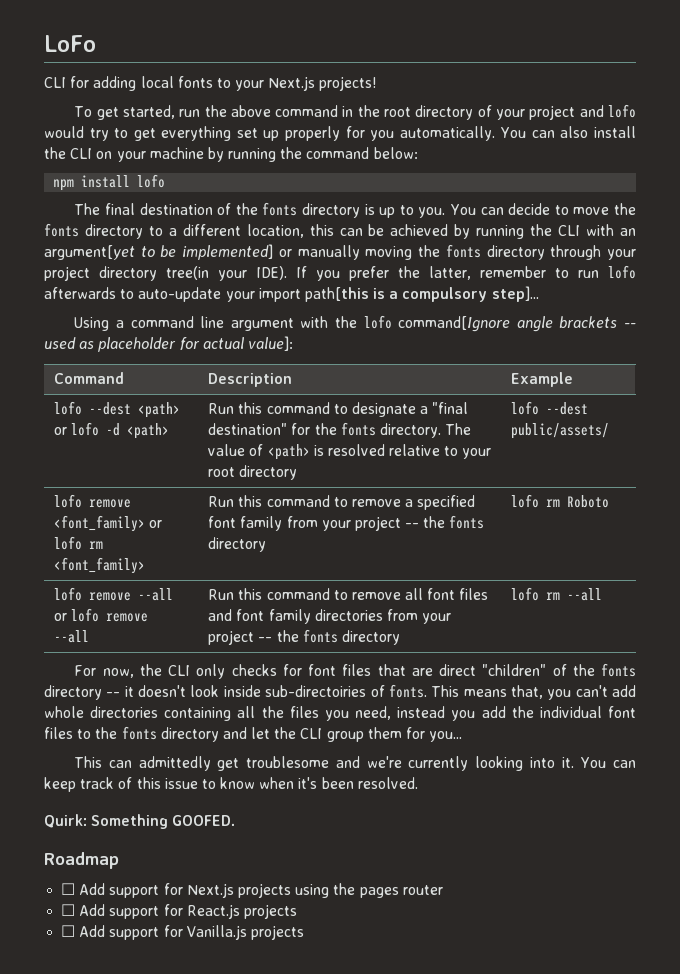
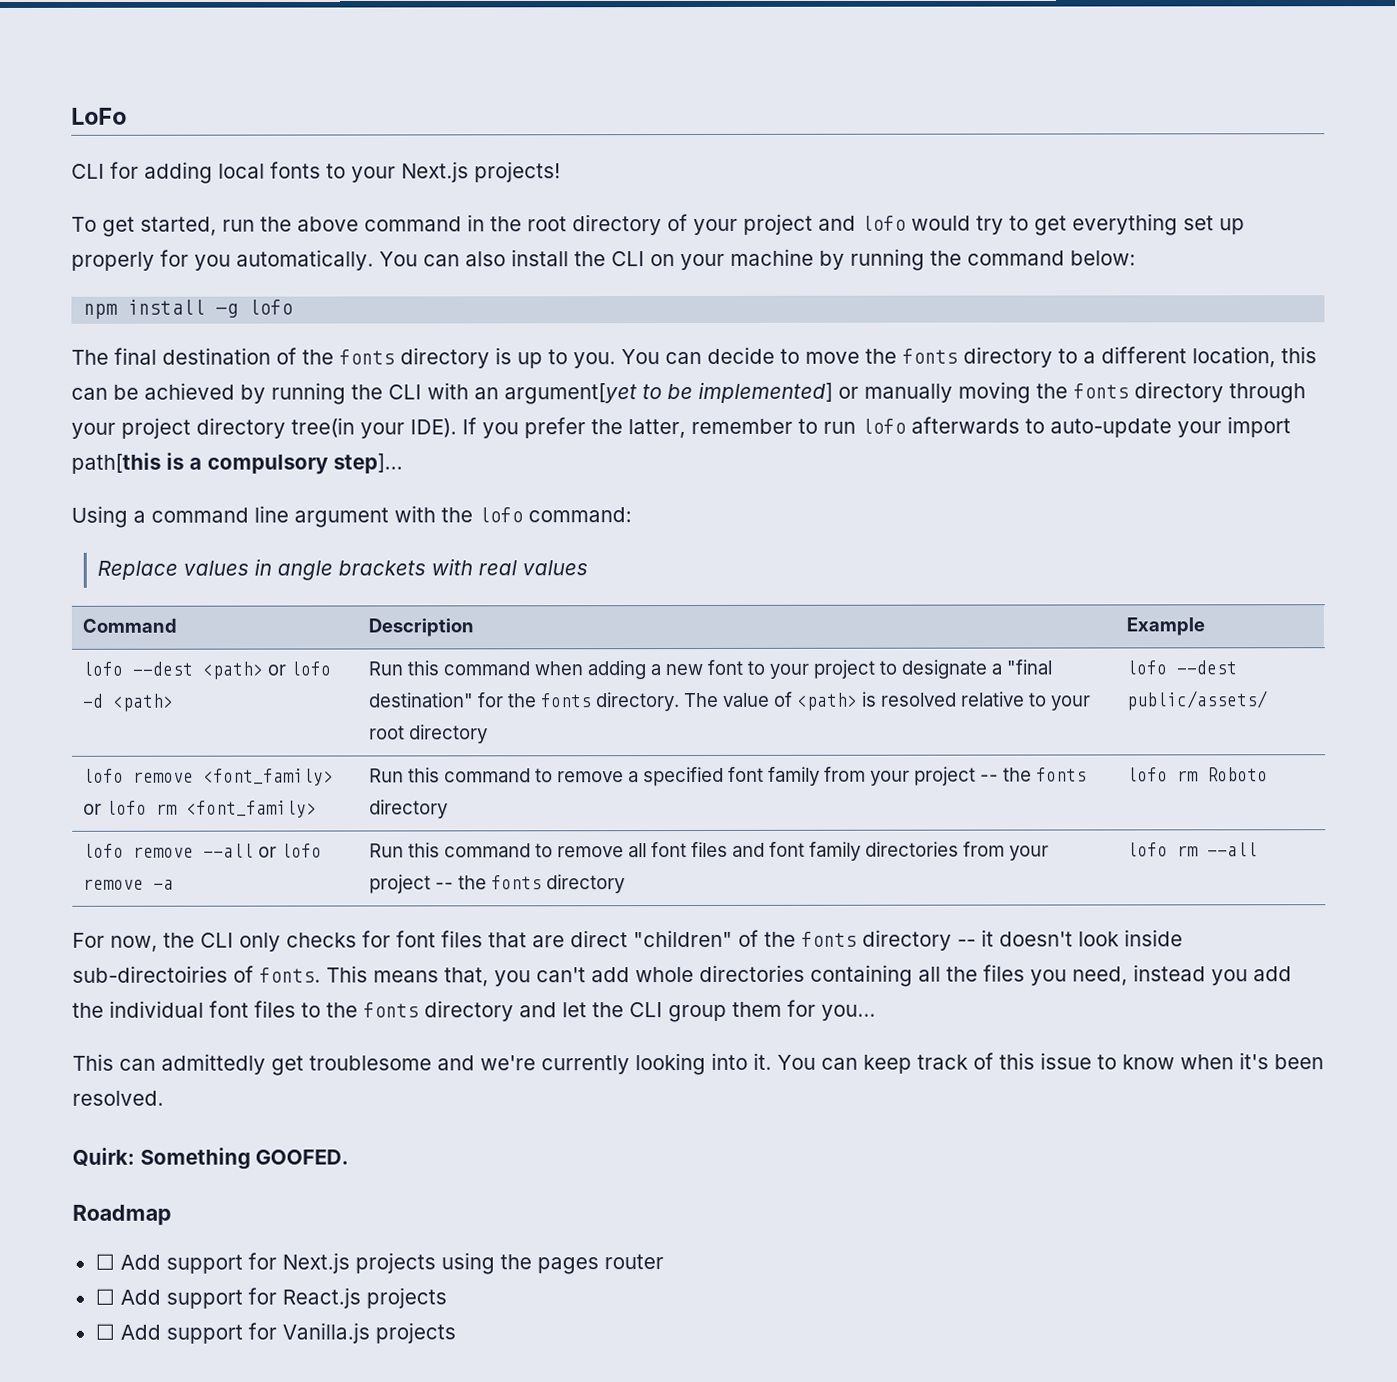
(131, 181) none -> [215,303,239,318] -g
[398,316,637,332] [44,336,293,352] command[Ignore angle brackets -- used as placeholder for actual value]: -> [528,507,632,523] [97,558,589,581] command: // Replace values in angle brackets with real values
(330, 408) none -> [534,659,876,680] when adding a new font to your project
[54,630,90,643] --all -> [153,879,175,890] -a

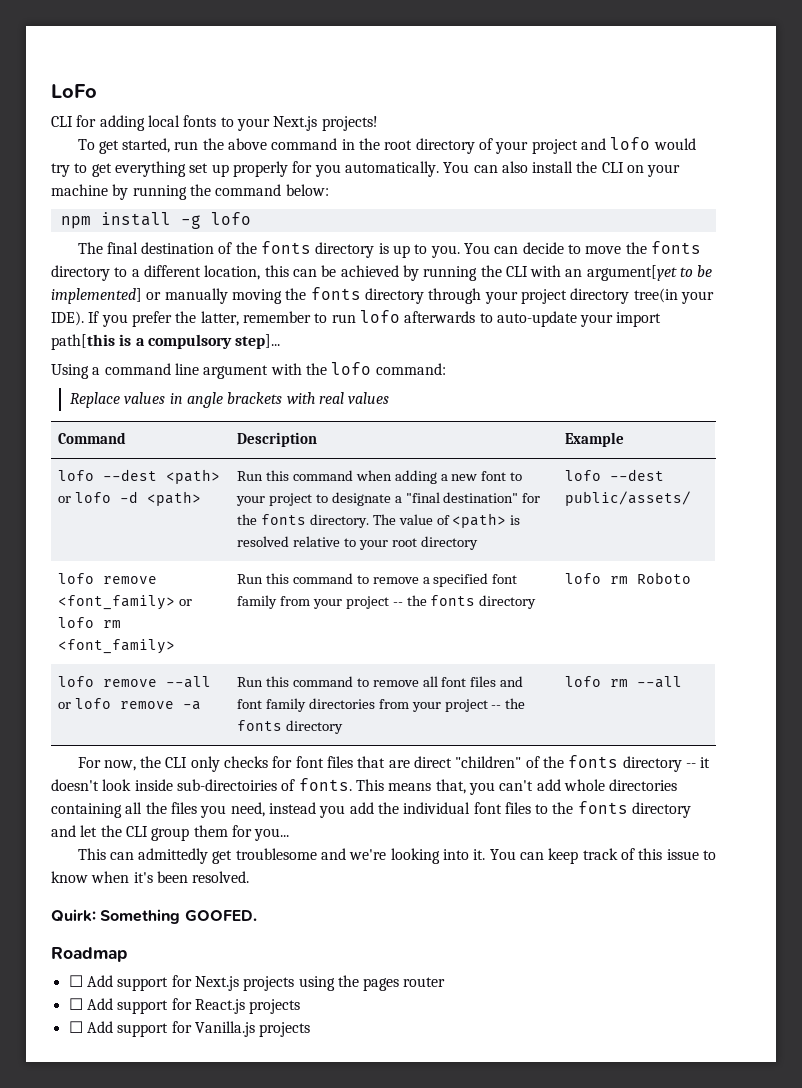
[541,1055,630,1075] currently -> (387, 854) none

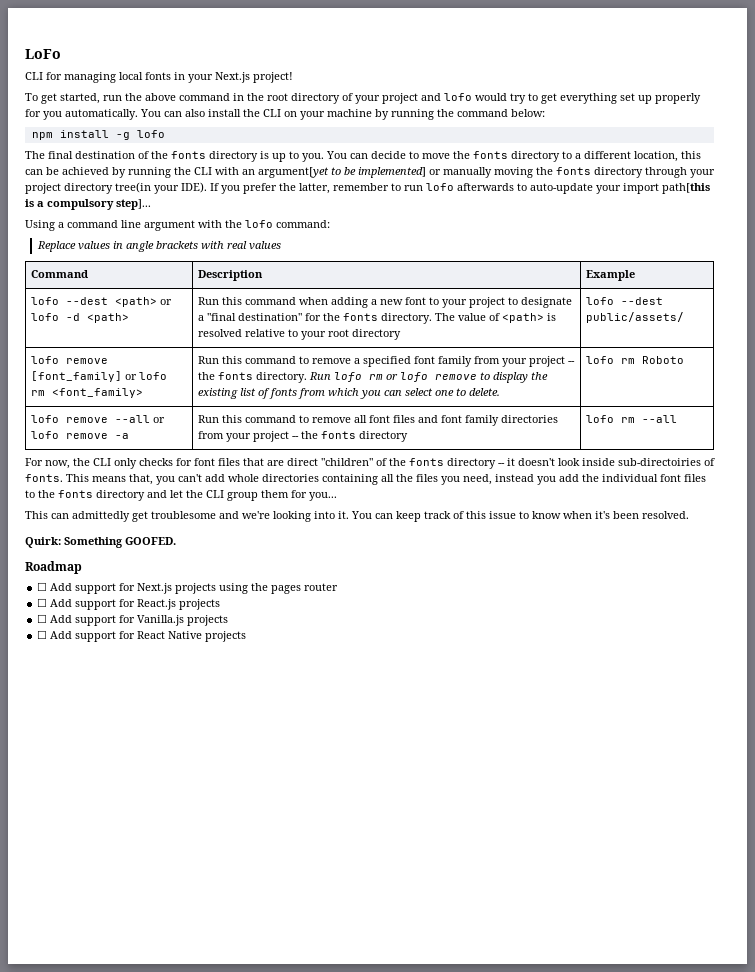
[99,115,145,131] adding -> [64,72,116,83] managing
[220,117,234,127] to -> [174,72,185,80] in
[321,116,378,131] projects! -> [253,72,293,83] project!
[57,595,175,610] <font_family> -> [31,371,123,382] [font_family]
[479,595,537,609] directory -> [256,372,549,383] [198,388,501,399] directory. Run lofo rm or lofo remove to display the existing list of fonts from which you can select one to delete.
(311, 1029) none -> [37,630,247,642] // ☐ Add support for React Native projects

